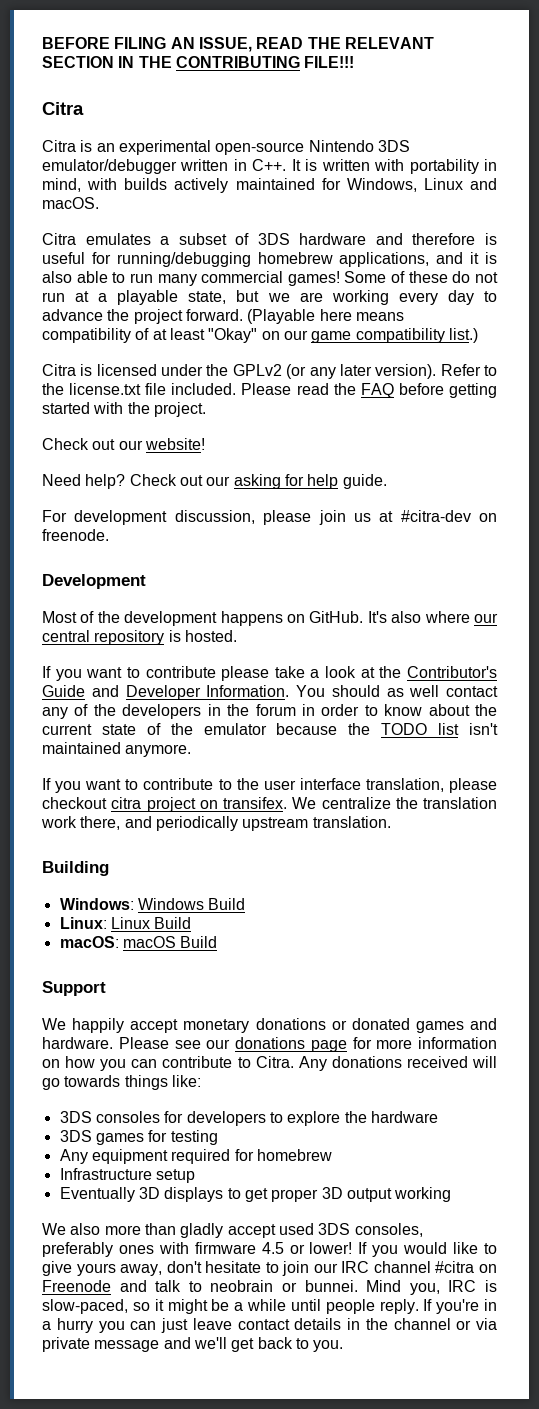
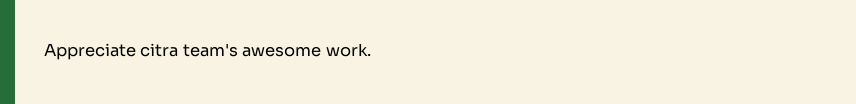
[42,37,434,52] [42,56,355,68] [42,102,84,115] [42,140,410,155] [42,159,498,174] [42,178,497,193] [42,197,99,209] [42,233,497,245] [42,252,497,267] [42,271,498,286] [42,290,498,305] [42,309,404,324] [42,328,478,343] [42,364,498,379] [42,383,497,398] [42,402,206,417] [42,438,205,450] [42,474,387,489] [42,510,497,525] [42,529,109,541] [42,574,146,589] [42,611,498,626] [42,630,237,645] [42,666,497,681] [42,685,498,700] [42,704,498,719] [42,723,499,735] [42,742,192,757] [42,778,498,793] [42,797,497,812] [41,816,391,831] [42,861,109,876] [59,898,246,910] [59,917,192,929] [59,936,218,948] [42,981,106,996] [42,1018,497,1033] [42,1037,497,1052] [42,1056,498,1071] [42,1075,201,1090] [59,1111,438,1126] [59,1130,218,1145] [59,1149,332,1164] [59,1168,195,1183] [59,1187,452,1202] [42,1223,423,1238] [42,1242,498,1257] [42,1261,498,1276] [42,1280,498,1295] [42,1299,497,1314] [42,1318,497,1333] [42,1337,344,1352] BEFORE FILING AN ISSUE, READ THE RELEVANT SECTION IN THE CONTRIBUTING FILE!!! // Citra // Citra is an experimental open-source Nintendo 3DS emulator/debugger written in C++. It is written with portability in mind, with builds actively maintained for Windows, Linux and macOS. // Citra emulates a subset of 3DS hardware and therefore is useful for running/debugging homebrew applications, and it is also able to run many commercial games! Some of these do not run at a playable state, but we are working every day to advance the project forward. (Playable here means compatibility of at least "Okay" on our game compatibility list.) // Citra is licensed under the GPLv2 (or any later version). Refer to the license.txt file included. Please read the FAQ before getting started with the project. // Check out our website! // Need help? Check out our asking for help guide. // For development discussion, please join us at #citra-dev on freenode. // Development // Most of the development happens on GitHub. It's also where our central repository is hosted. // If you want to contribute please take a look at the Contributor's Guide and Developer Information. You should as well contact any of the developers in the forum in order to know about the current state of the emulator because the TODO list isn't maintained anymore. // If you want to contribute to the user interface translation, please checkout citra project on transifex. We centralize the translation work there, and periodically upstream translation. // Building // Windows: Windows Build // Linux: Linux Build // macOS: macOS Build // Support // We happily accept monetary donations or donated games and hardware. Please see our donations page for more information on how you can contribute to Citra. Any donations received will go towards things like: // 3DS consoles for developers to explore the hardware // 3DS games for testing // Any equipment required for homebrew // Infrastructure setup // Eventually 3D displays to get proper 3D output working // We also more than gladly accept used 3DS consoles, preferably ones with firmware 4.5 or lower! If you would like to give yours away, don't hesitate to join our IRC channel #citra on Freenode and talk to neobrain or bunnei. Mind you, IRC is slow-paced, so it might be a while until people reply. If you're in a hurry you can just leave contact details in the channel or via private message and we'll get back to you. -> [44,43,371,60] Appreciate citra team's awesome work.

